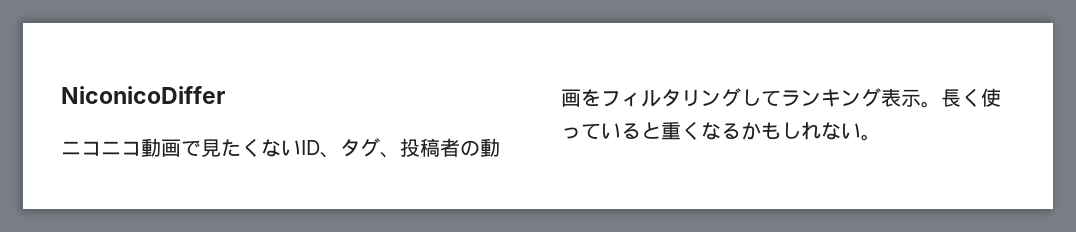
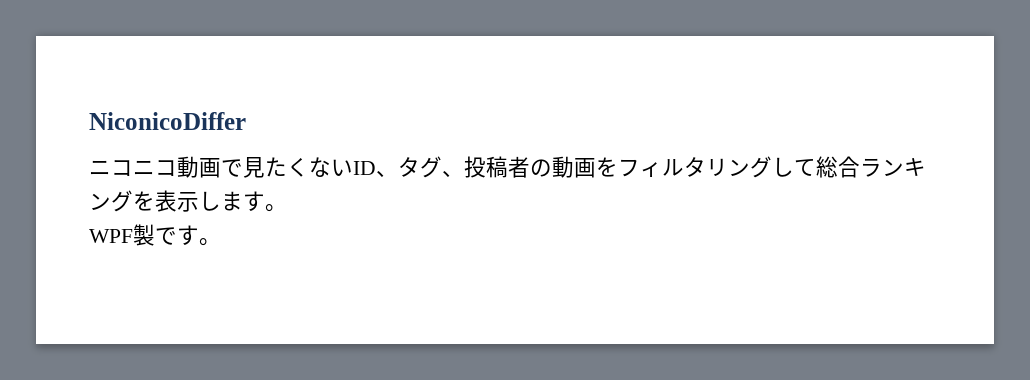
(781, 98) none -> [816,156,860,178] 総合
[881,88,1001,108] [561,121,861,140] 表示。長く使っていると重くなるかもしれない -> [133,190,287,212] [89,224,199,246] を表示します。 // WPF製です

